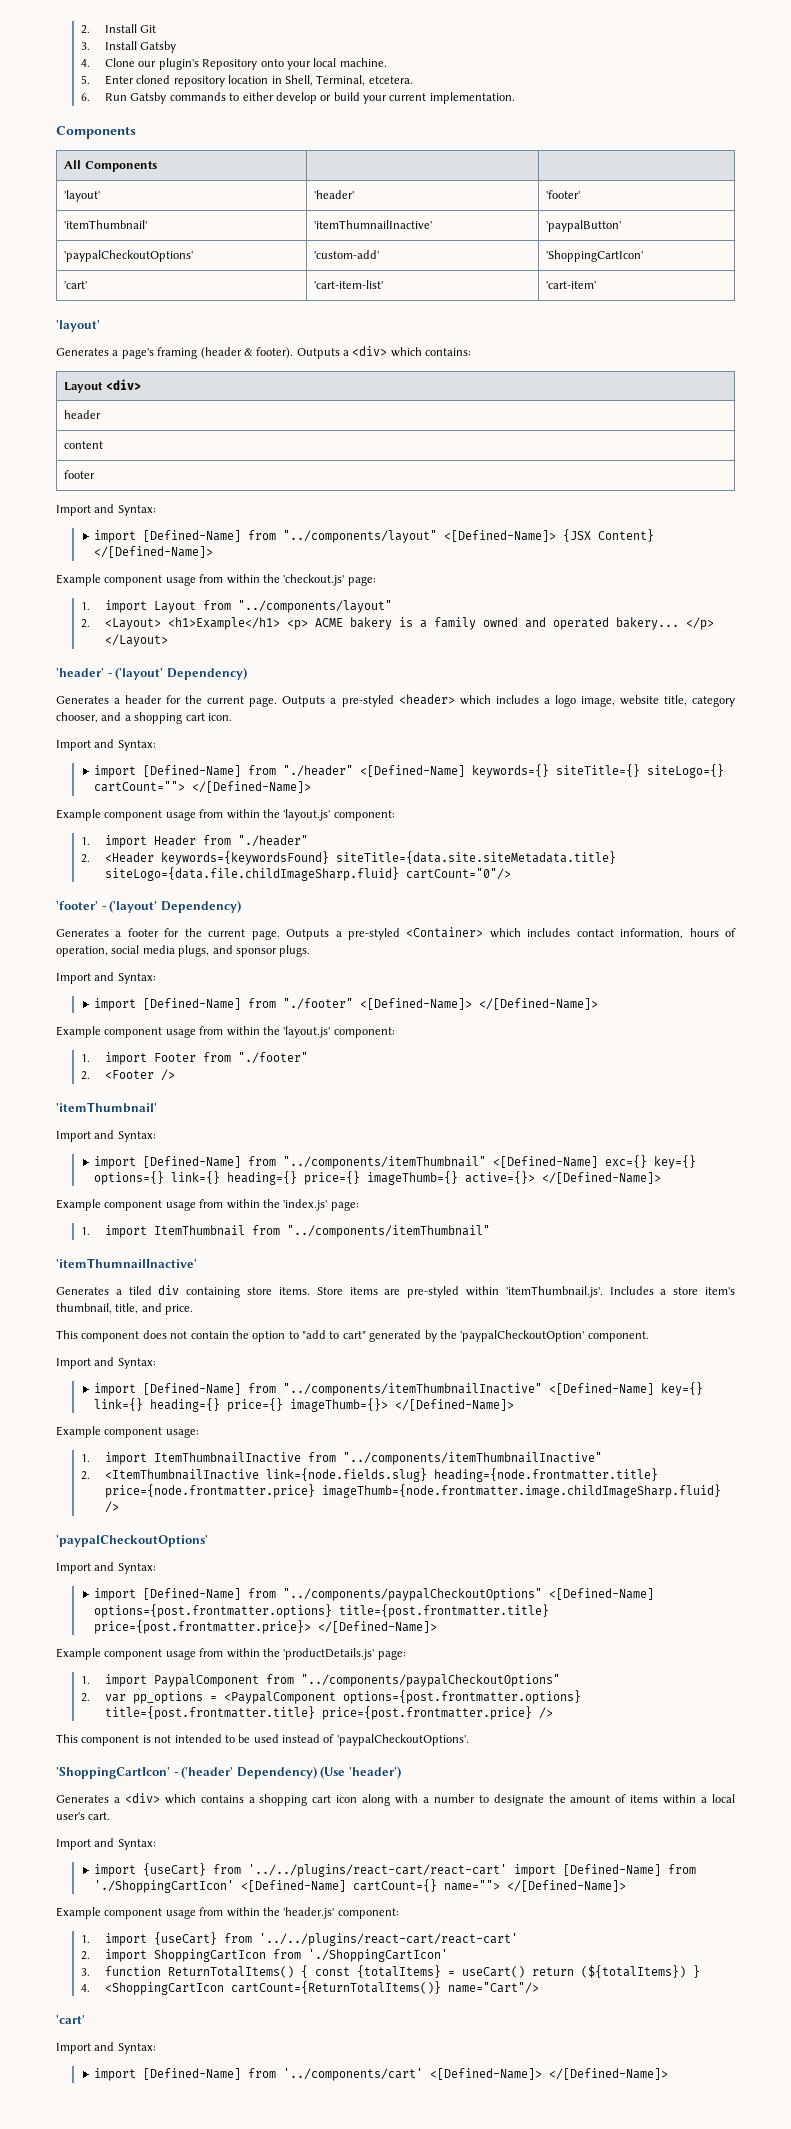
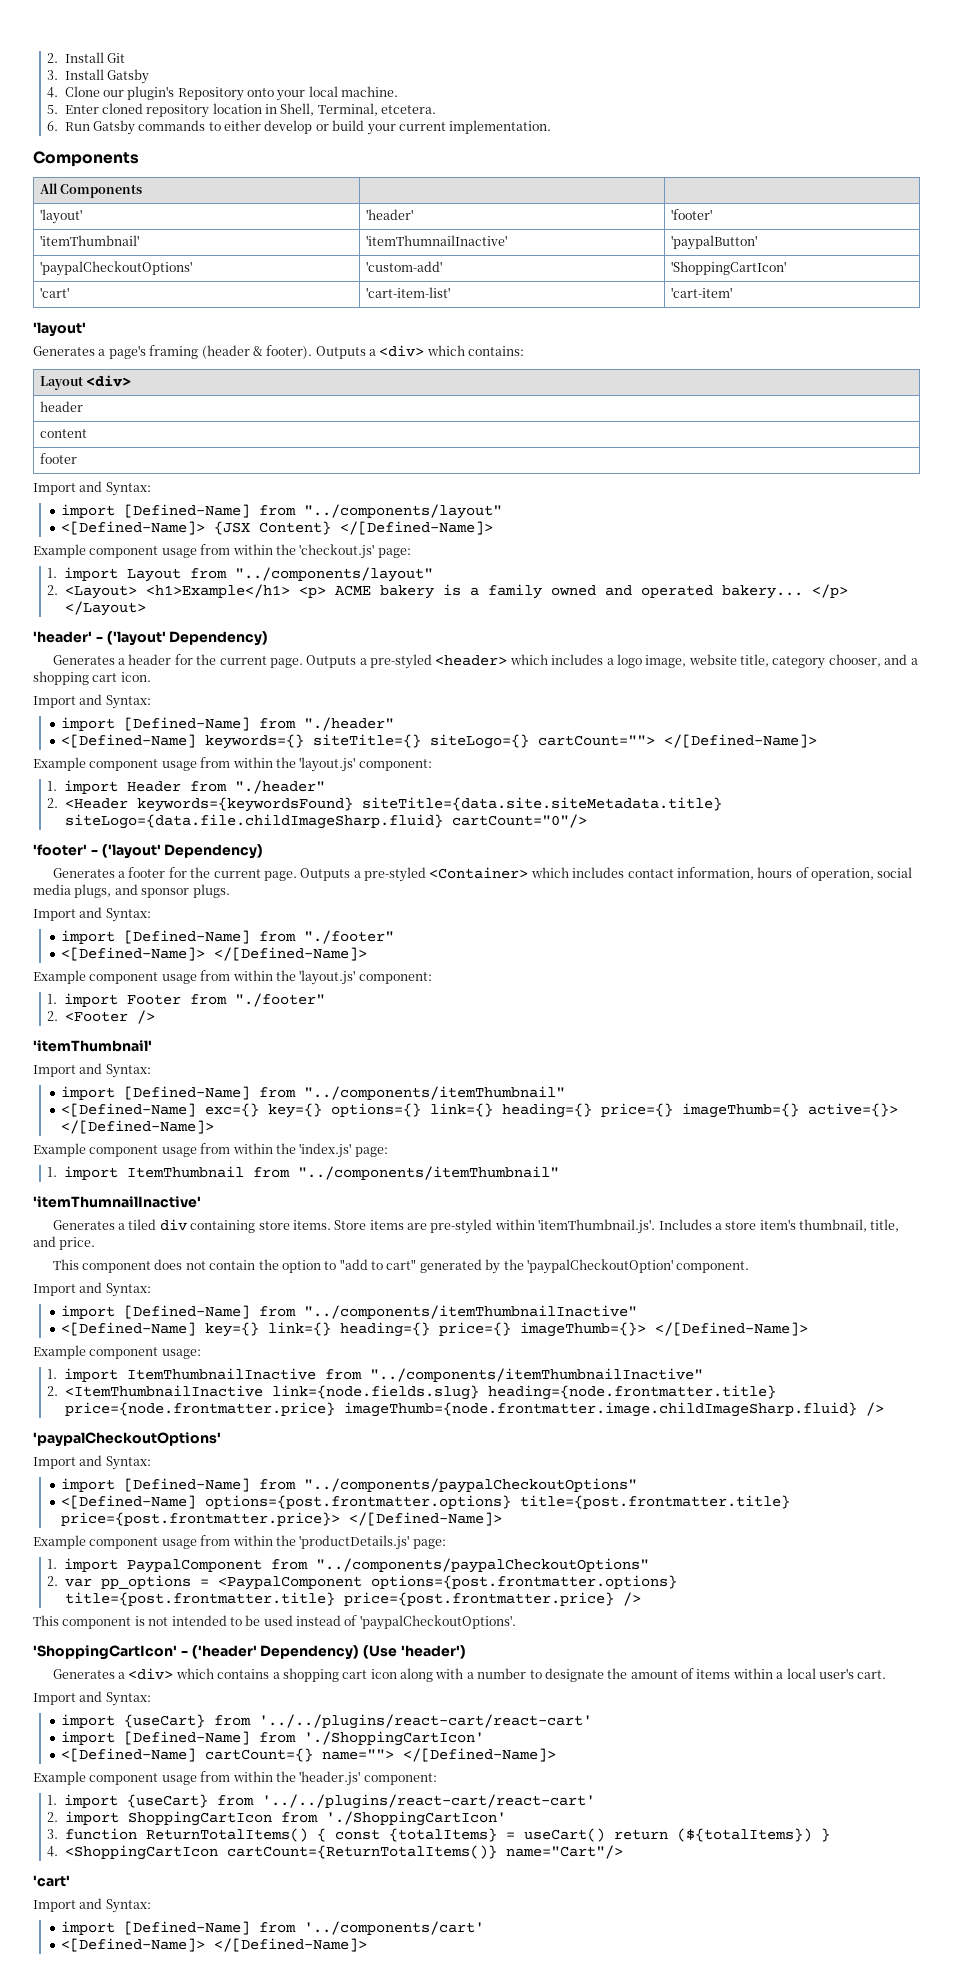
(438, 536) none -> (503, 511) //
(354, 771) none -> (395, 724) //
(354, 1004) none -> (395, 937) //
(487, 1162) none -> (566, 1093) //
(543, 1389) none -> (638, 1312) //
(543, 1594) none -> (638, 1485) //
(508, 1870) none -> (593, 1721) //
(235, 1886) none -> (485, 1738) //
(424, 2074) none -> (485, 1928) //

